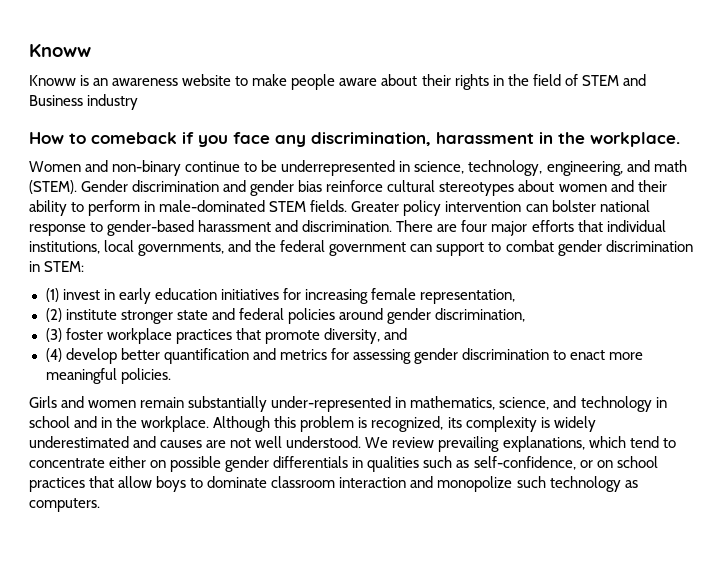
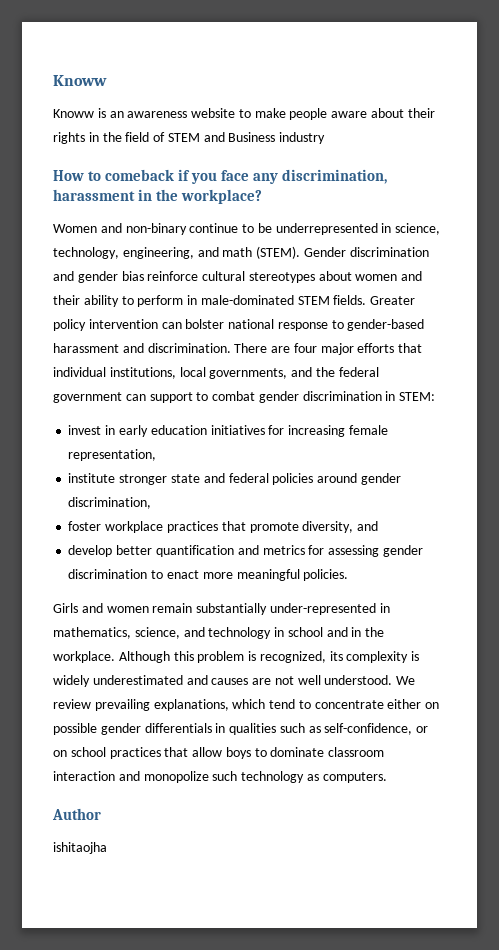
[590,132,680,147] workplace. -> [181,189,263,204] workplace?
[45,288,59,302] (1) -> (436, 396) none
[45,308,62,322] (2) -> (157, 455) none
[45,328,62,342] (3) -> (152, 503) none
[45,348,62,362] (4) -> (379, 526) none
(100, 505) none -> [52,808,101,820] [53,842,107,854] // Author // ishitaojha

